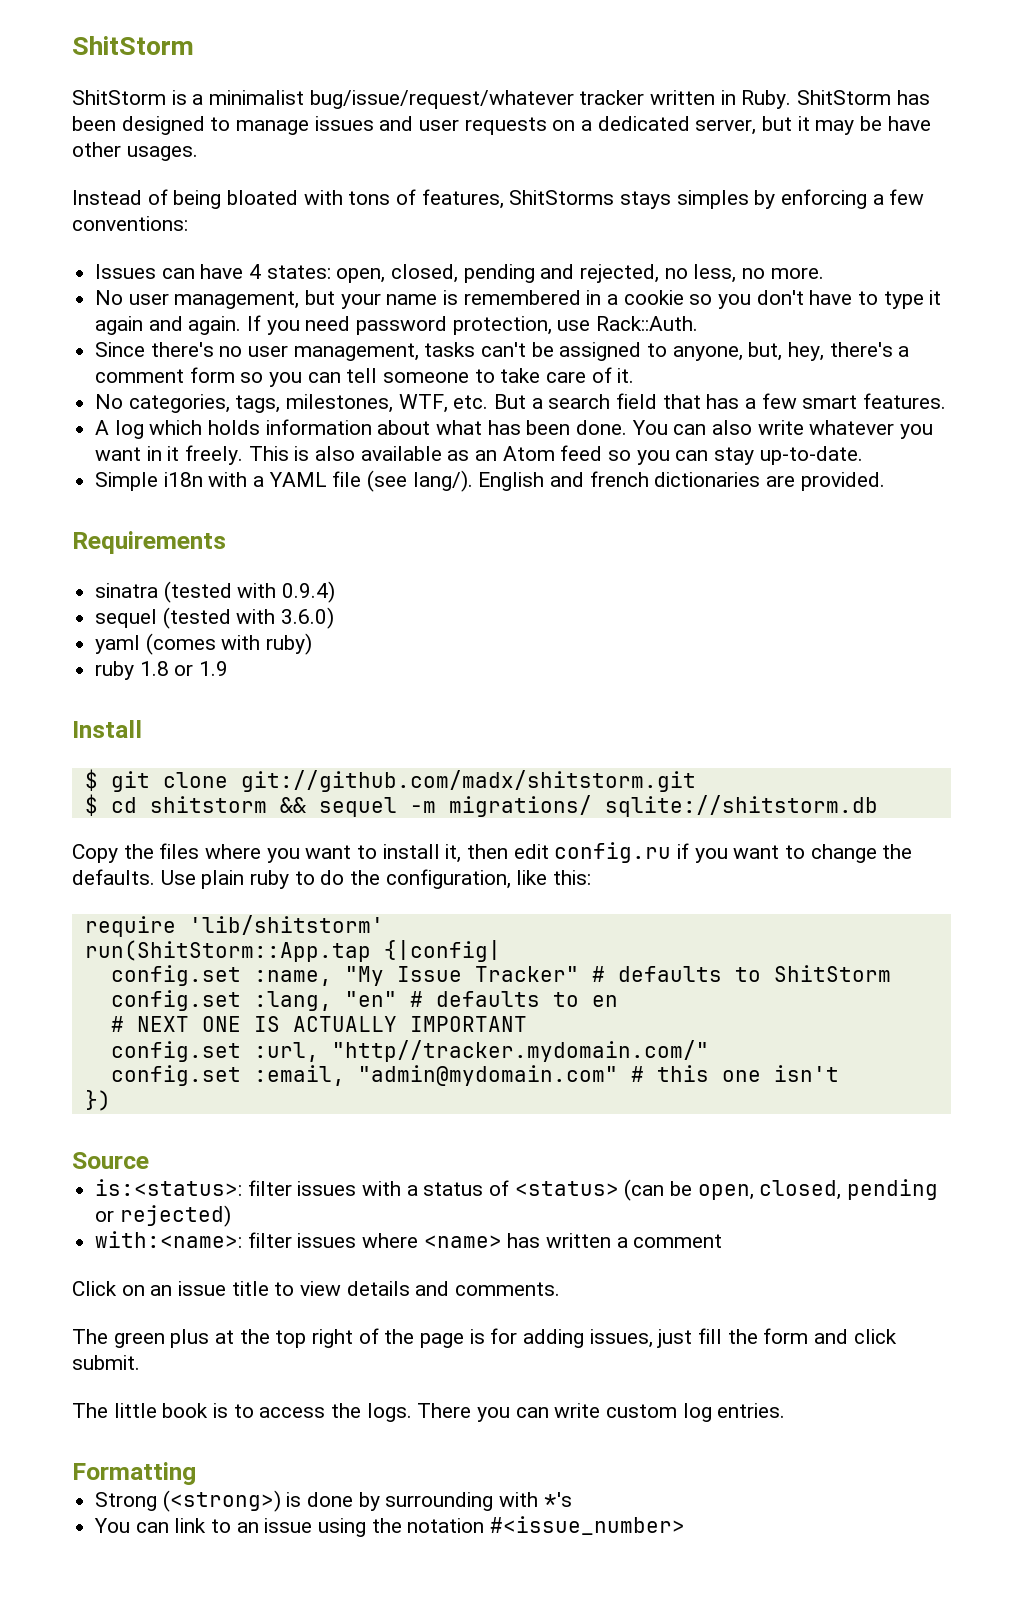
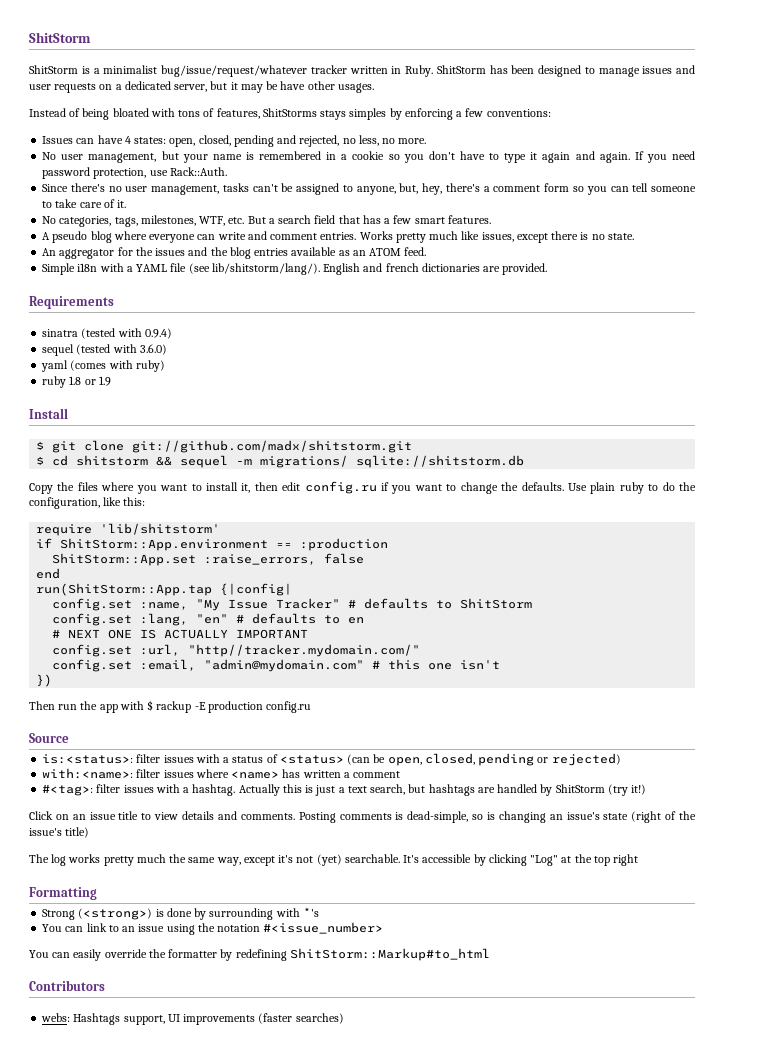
[114,419,934,439] [95,445,863,465] log which holds information about what has been done. You can also write whatever you want in it freely. This is also available as an Atom feed so you can stay up-to-date. -> [52,231,634,243] [42,247,427,259] pseudo blog where everyone can write and comment entries. Works pretty much like issues, except there is no state. // An aggregator for the issues and the blog entries available as an ATOM feed.
[412,470,473,492] lang/). -> [211,263,320,275] lib/shitstorm/lang/).
(384, 925) none -> [36,538,389,551] [52,553,365,566] [36,568,61,579] // if ShitStorm::App.environment == :production // ShitStorm::App.set :raise_errors, false // end
(111, 1100) none -> [29,700,312,713] // Then run the app with $ rackup -E production config.ru
(723, 1241) none -> [42,784,647,796] // #<tag>: filter issues with a hashtag. Actually this is just a text search, but hashtags are handled by ShitStorm (try it!)
[72,1328,897,1348] [72,1355,140,1370] [72,1403,786,1422] // The green plus at the top right of the page is for adding issues, just fill the form and click submit. // The little book is to access the logs. There you can write custom log entries. -> [298,811,697,823] [29,827,90,838] [29,854,639,866] Posting comments is dead-simple, so is changing an issue's state (right of the issue's title) // The log works pretty much the same way, except it's not (yet) searchable. It's accessible by clicking "Log" at the top right
(686, 1525) none -> [29,948,490,961] [29,980,105,991] [41,1013,344,1025] // You can easily override the formatter by redefining ShitStorm::Markup#to_html // Contributors // webs: Hashtags support, UI improvements (faster searches)

